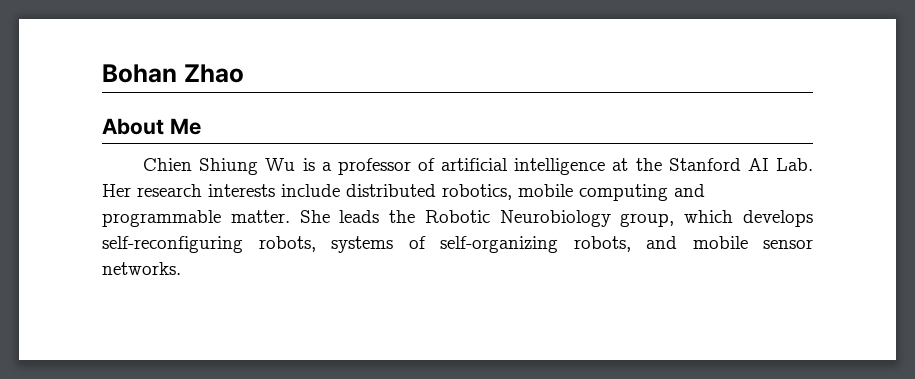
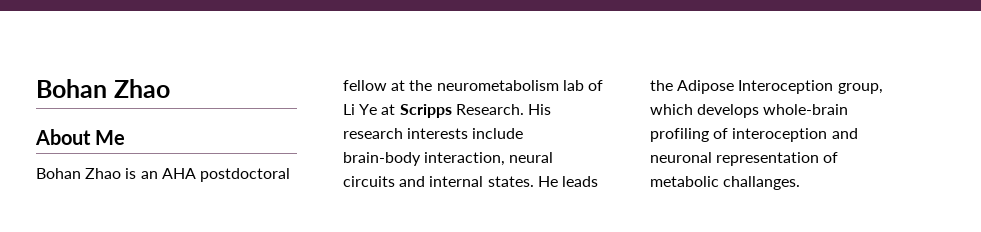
[143,158,814,175] [102,184,705,201] [102,210,814,227] [102,236,813,253] [102,262,181,275] Chien Shiung Wu is a professor of artificial intelligence at the Stanford AI Lab. Her research interests include distributed robotics, mobile computing and programmable matter. She leads the Robotic Neurobiology group, which develops self-reconfiguring robots, systems of self-organizing robots, and mobile sensor networks. -> [36,168,290,182] [343,80,603,91] [343,104,551,118] [343,128,524,139] [343,152,554,166] [343,176,598,187] [650,80,883,94] [650,104,849,118] [650,128,858,142] [650,152,839,166] [650,176,801,190] Bohan Zhao is an AHA postdoctoral fellow at the neurometabolism lab of Li Ye at Scripps Research. His research interests include brain-body interaction, neural circuits and internal states. He leads the Adipose Interoception group, which develops whole-brain profiling of interoception and neuronal representation of metabolic challanges.

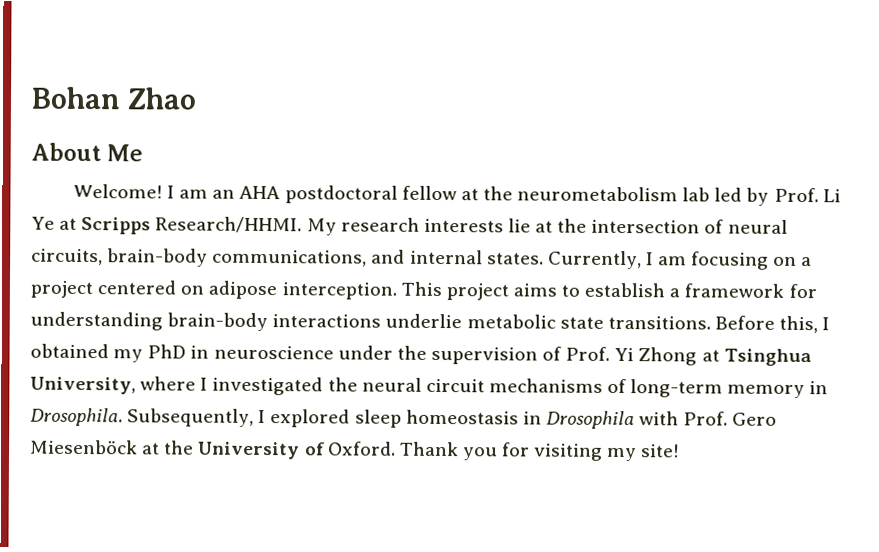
[36,168,137,179] Bohan Zhao is -> [72,183,209,199] Welcome! I am
[587,80,603,91] of -> [714,187,819,206] led by Prof.
[455,104,551,115] [343,128,524,139] [343,152,554,166] [343,176,598,187] [650,80,883,94] [650,104,849,118] [650,128,858,142] [650,152,839,166] [650,176,801,190] Research. His research interests include brain-body interaction, neural circuits and internal states. He leads the Adipose Interoception group, which develops whole-brain profiling of interoception and neuronal representation of metabolic challanges. -> [155,216,788,236] [31,248,813,270] [30,280,817,301] [30,311,831,334] [30,343,812,367] [30,376,829,399] [30,407,778,430] [30,439,681,462] Research/HHMI. My research interests lie at the intersection of neural circuits, brain-body communications, and internal states. Currently, I am focusing on a project centered on adipose interception. This project aims to establish a framework for understanding brain-body interactions underlie metabolic state transitions. Before this, I obtained my PhD in neuroscience under the supervision of Prof. Yi Zhong at Tsinghua University, where I investigated the neural circuit mechanisms of long-term memory in Drosophila. Subsequently, I explored sleep homeostasis in Drosophila with Prof. Gero Miesenböck at the University of Oxford. Thank you for visiting my site!

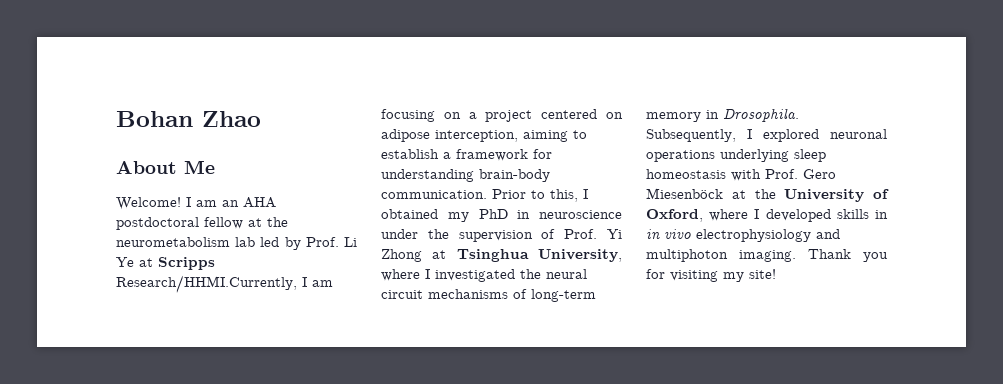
[155,216,788,236] [31,248,642,270] Research/HHMI. My research interests lie at the intersection of neural circuits, brain-body communications, and internal states. Currently, -> [116,275,297,293] Research/HHMI.Currently,
[281,281,557,301] interception. This project aims -> [435,130,568,142] interception, aiming
[272,313,775,330] interactions underlie metabolic state transitions. Before -> [381,189,545,199] communication. Prior to
[354,409,635,430] sleep homeostasis in Drosophila -> [830,129,887,139] [646,149,826,162] [646,169,726,179] neuronal operations underlying sleep homeostasis
[326,441,396,456] Oxford. -> [646,209,888,222] [646,229,840,242] [646,249,796,262] Oxford, where I developed skills in in vivo electrophysiology and multiphoton imaging.

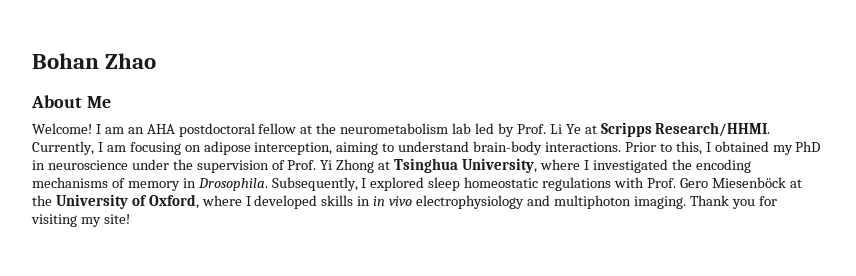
[116,275,297,293] Research/HHMI.Currently, -> [655,122,771,137] [32,141,94,155] Research/HHMI. Currently,
[468,109,623,122] [381,129,587,142] [381,149,552,161] [381,169,550,182] [381,190,487,199] a project centered on adipose interception, aiming to establish a framework for understanding brain-body communication. -> [203,141,622,155] adipose interception, aiming to understand brain-body interactions.
[546,269,587,279] [381,290,423,299] neural circuit -> [695,159,751,173] encoding
[531,289,596,302] long-term -> (125, 183) none
[830,129,887,139] [646,149,826,162] [646,169,726,179] neuronal operations underlying sleep homeostasis -> [428,177,612,191] sleep homeostatic regulations

